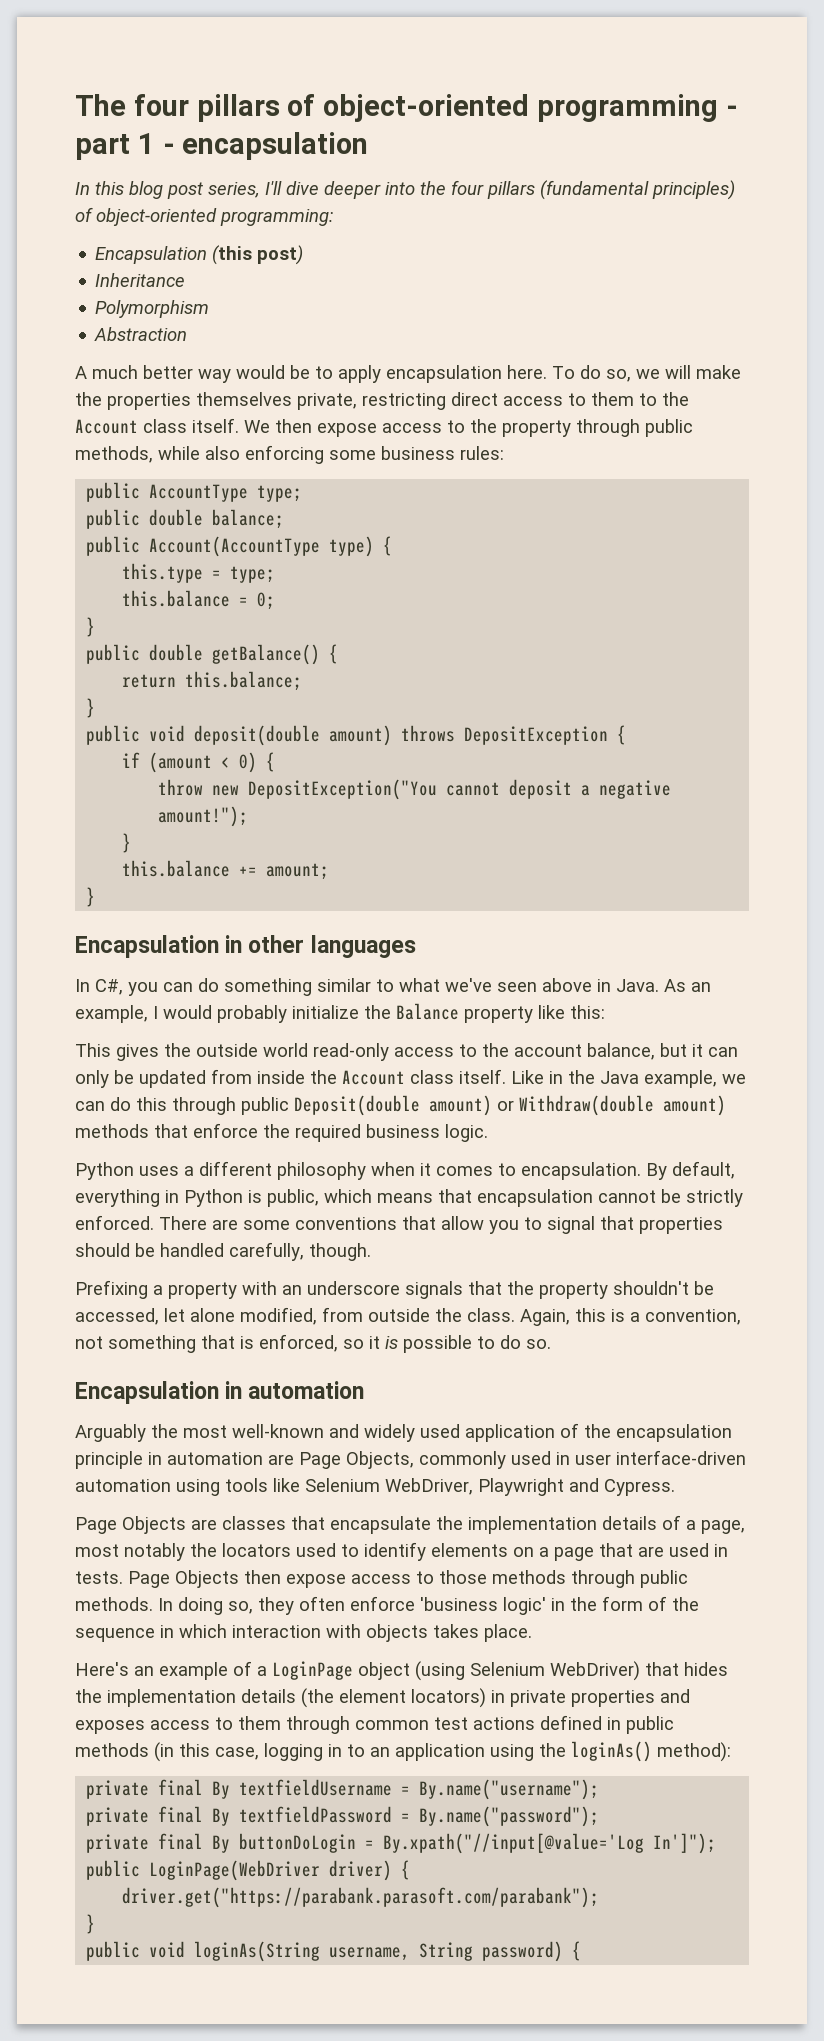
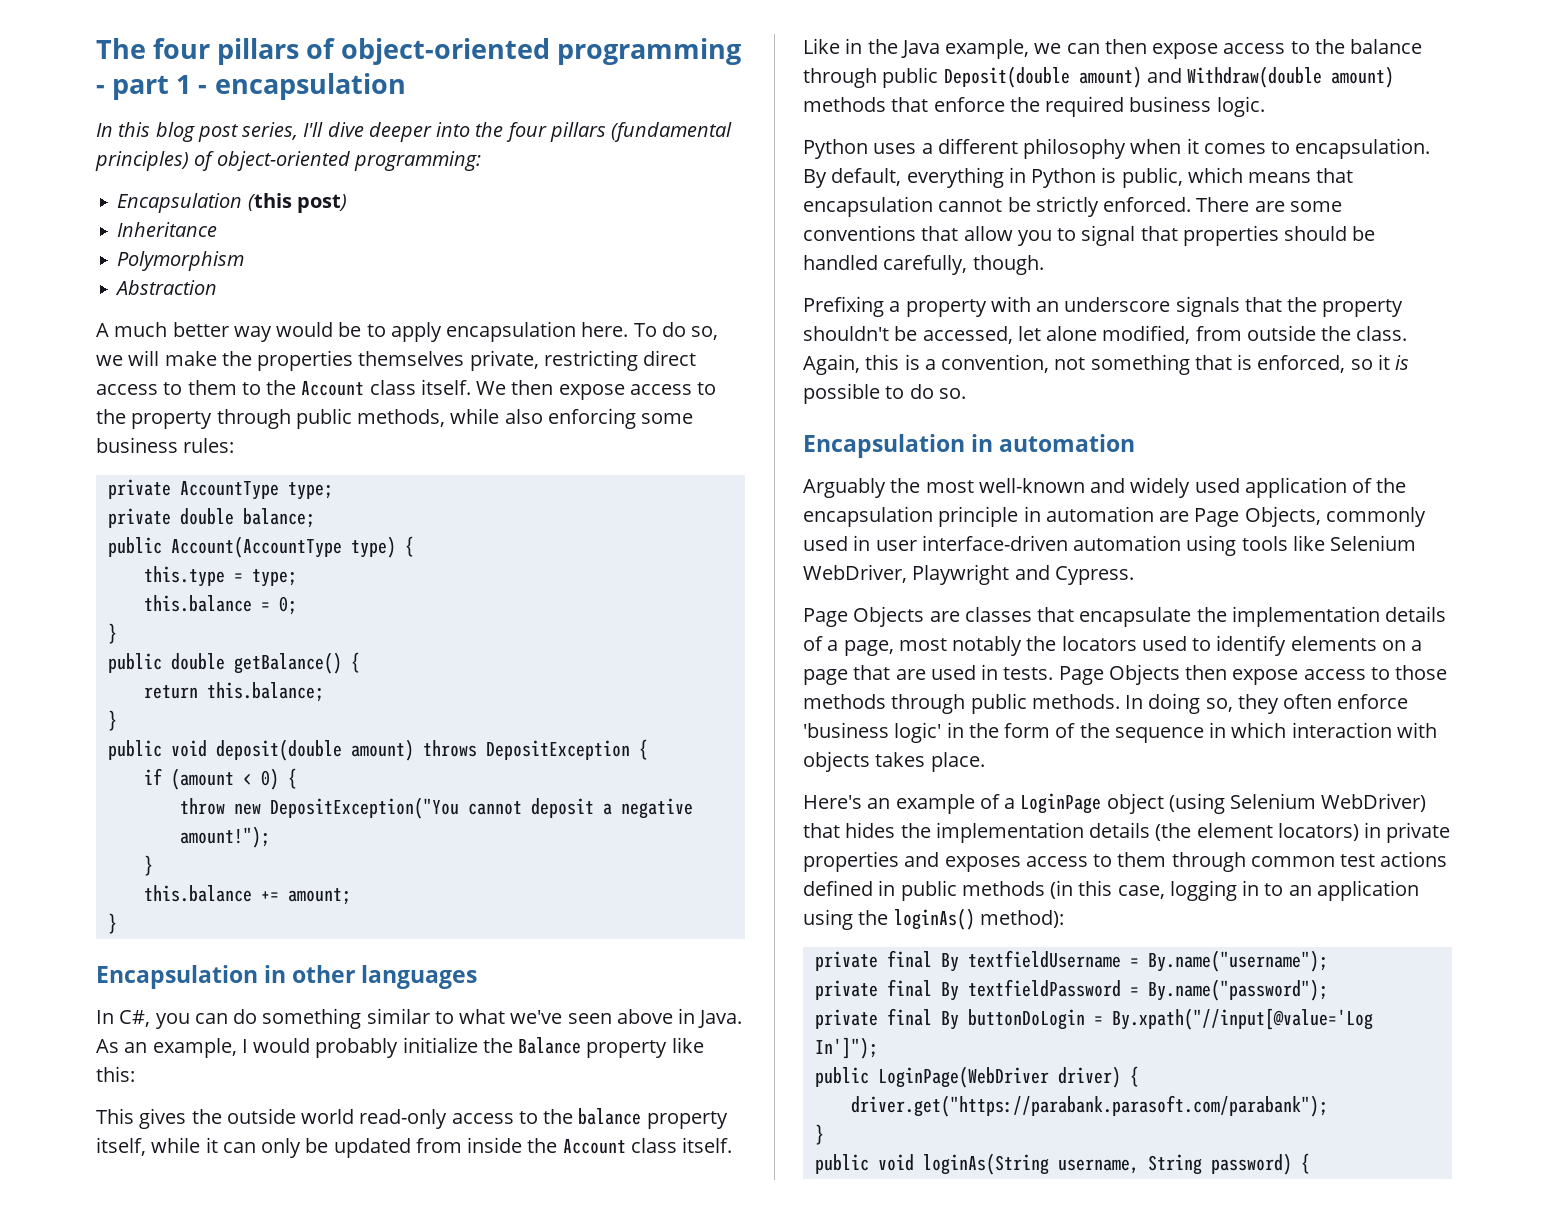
[86,482,141,502] public -> [107,479,171,499] private
[86,509,141,529] public -> [107,508,171,528] private
[514,1043,687,1060] account balance, but -> [578,1108,728,1129] [96,1137,201,1156] balance property itself, while
[110,1097,167,1111] do this -> [1104,39,1423,59] then expose access to the balance
[497,1100,514,1111] or -> [1146,68,1182,83] and

